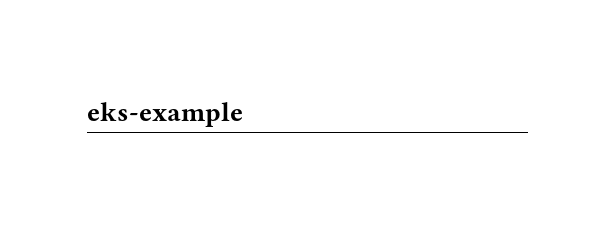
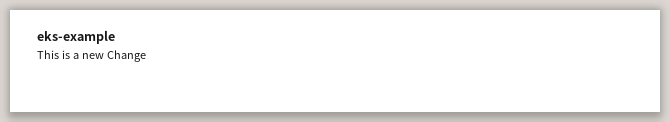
(243, 114) none -> [37,50,146,62] // This is a new Change

